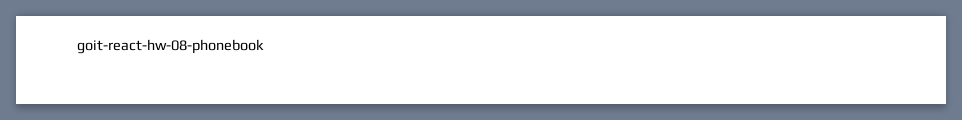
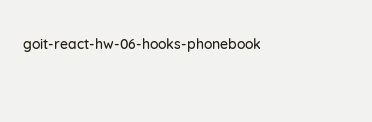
[77,39,264,54] goit-react-hw-08-phonebook -> [23,38,261,52] goit-react-hw-06-hooks-phonebook

